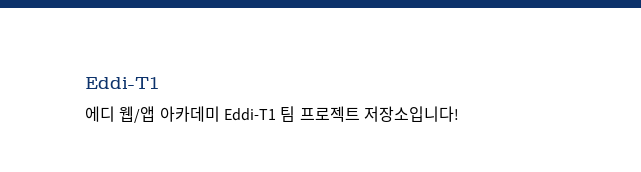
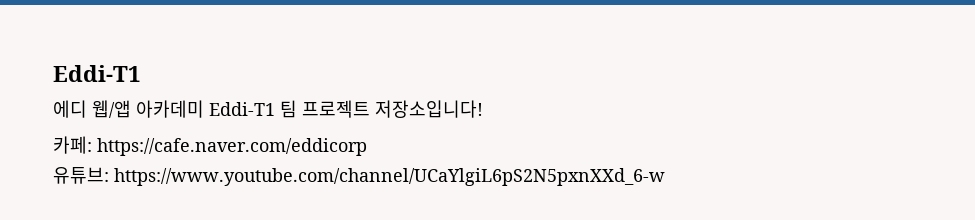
(459, 114) none -> [53,136,367,156] [53,167,665,186] // 카페: https://cafe.naver.com/eddicorp // 유튜브: https://www.youtube.com/channel/UCaYlgiL6pS2N5pxnXXd_6-w

